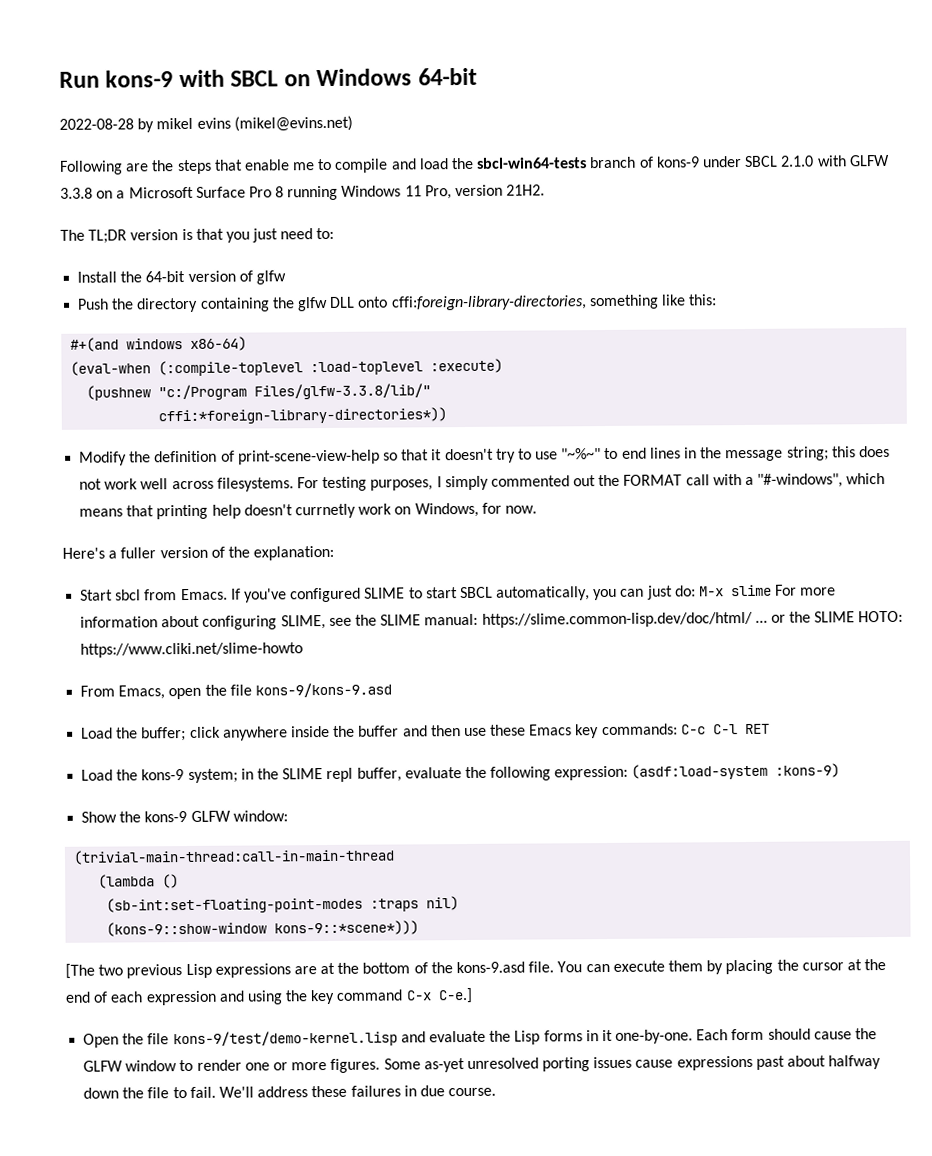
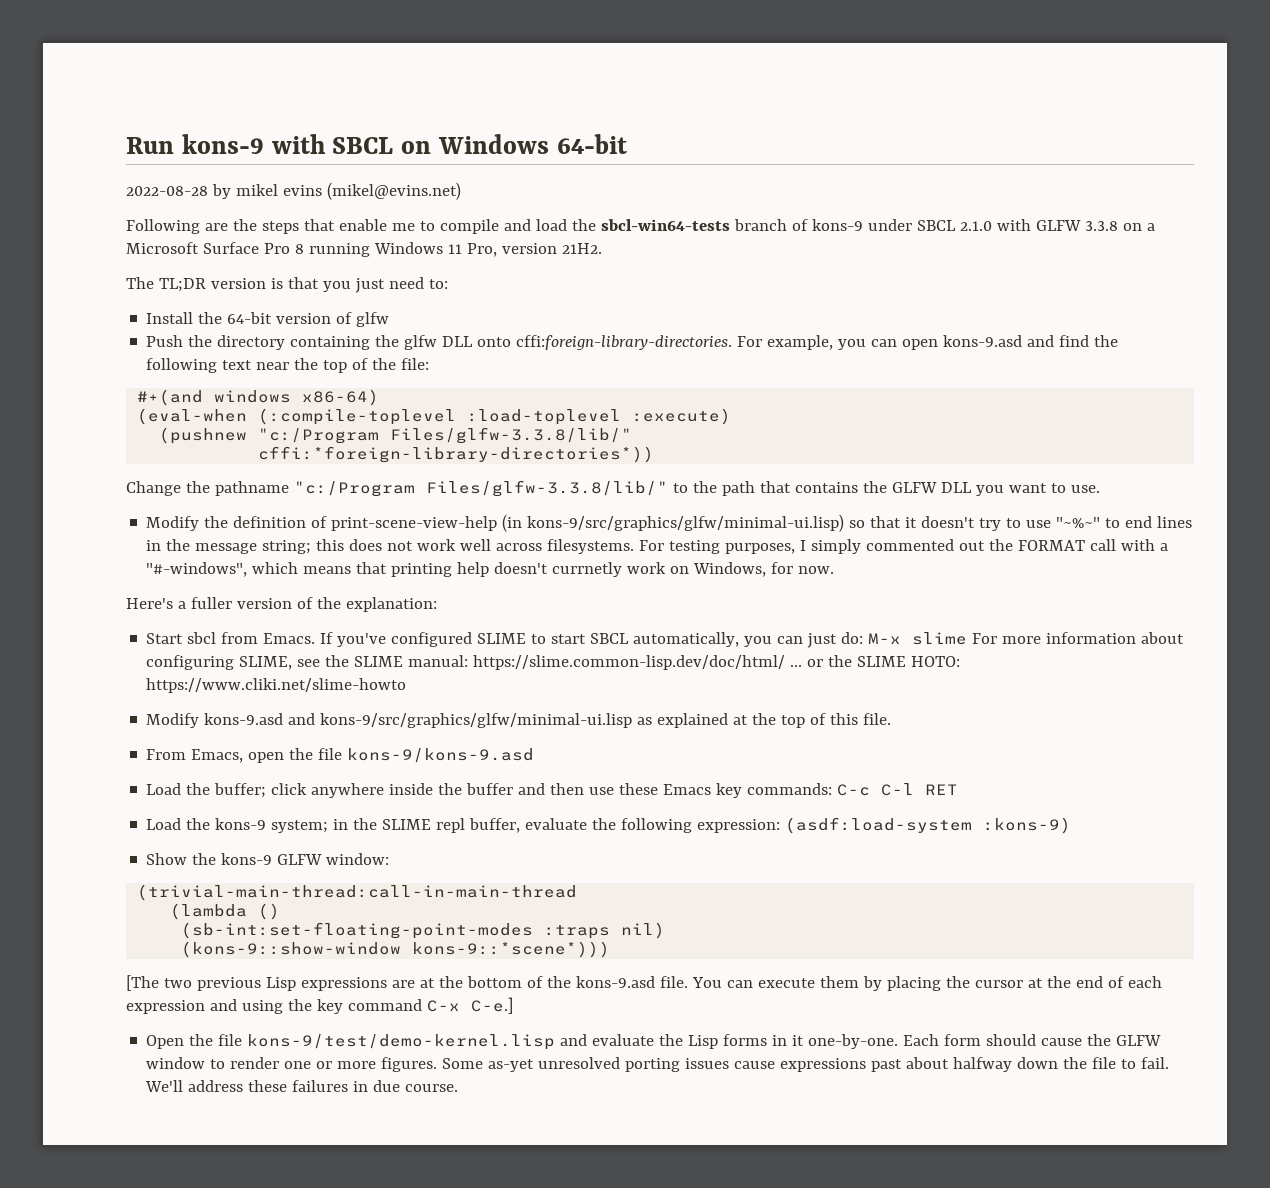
[390,294,718,311] cffi:foreign-library-directories, something like this: -> [516,335,1119,350] [146,358,430,373] cffi:foreign-library-directories. For example, you can open kons-9.asd and find the following text near the top of the file:
(448, 416) none -> [126,480,1100,497] // Change the pathname "c:/Program Files/glfw-3.3.8/lib/" to the path that contains the GLFW DLL you want to use.
(380, 457) none -> [502,514,845,532] (in kons-9/src/graphics/glfw/minimal-ui.lisp)
(304, 650) none -> [146,713,892,728] // Modify kons-9.asd and kons-9/src/graphics/glfw/minimal-ui.lisp as explained at the top of this file.

